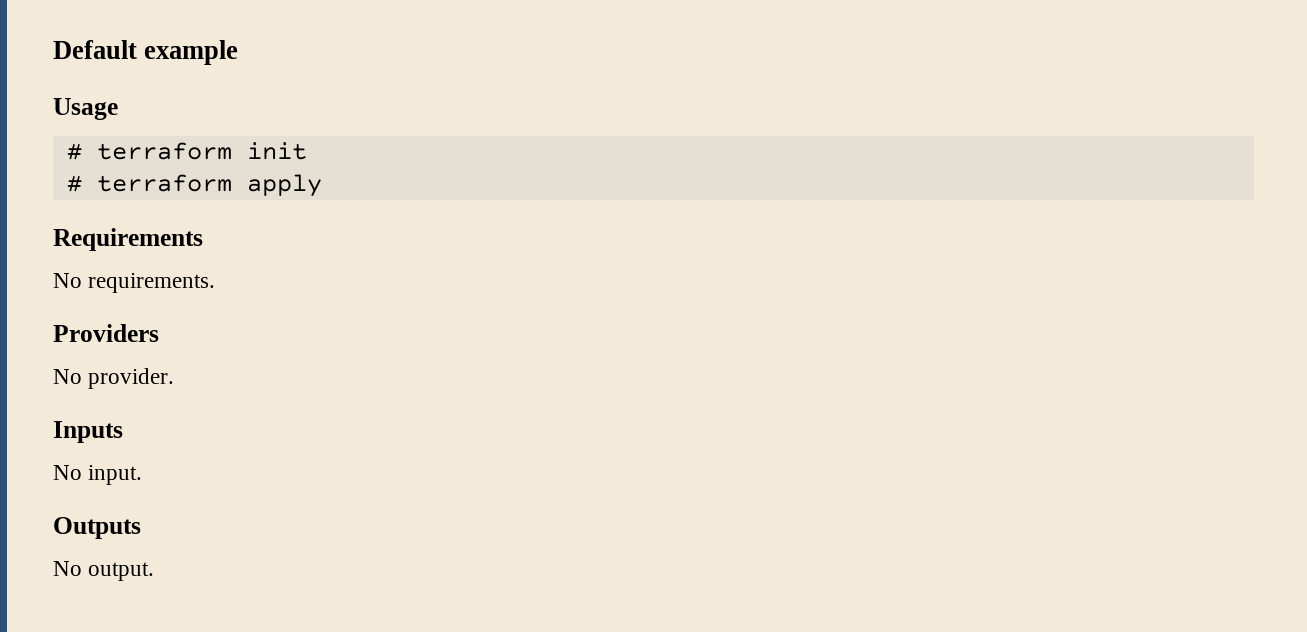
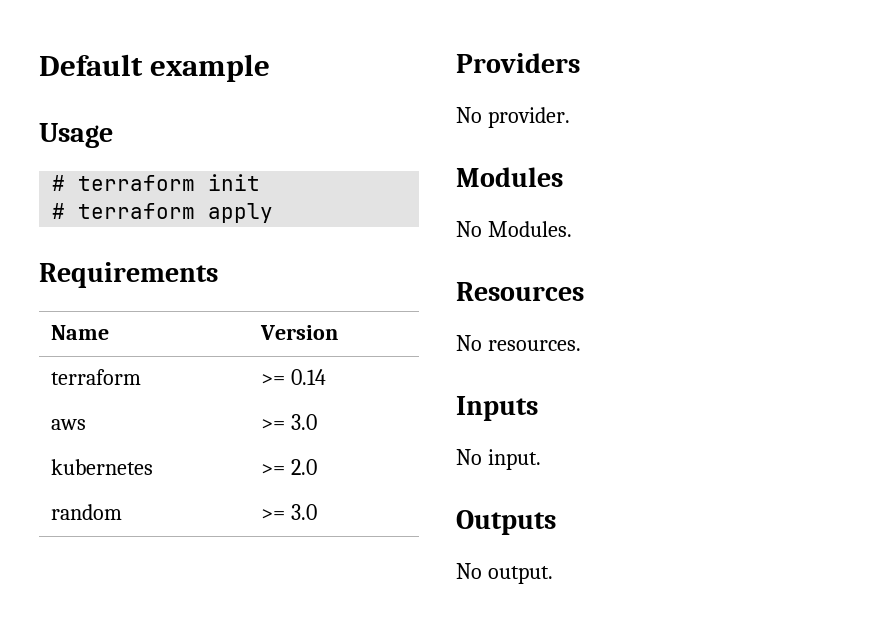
[53,273,216,293] [53,324,159,342] [53,368,175,389] // No requirements. // Providers // No provider. -> [50,325,109,340] [259,325,338,340] [50,369,141,385] [260,369,326,385] [50,419,86,430] [260,414,317,430] [50,459,153,475] [260,459,317,475] [50,504,122,520] [260,504,317,520] [456,53,580,73] [456,107,570,128] [456,167,563,187] [456,221,572,237] [456,282,584,301] [456,335,581,351] // Name | Version // terraform | >= 0.14 // aws | >= 3.0 // kubernetes | >= 2.0 // random | >= 3.0 // Providers // No provider. // Modules // No Modules. // Resources // No resources.

